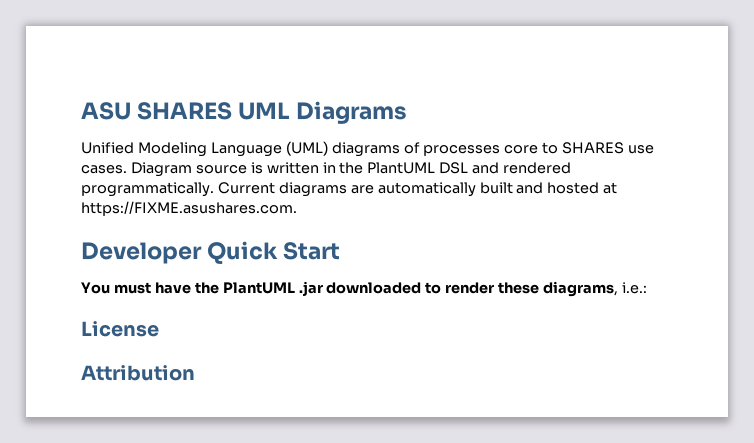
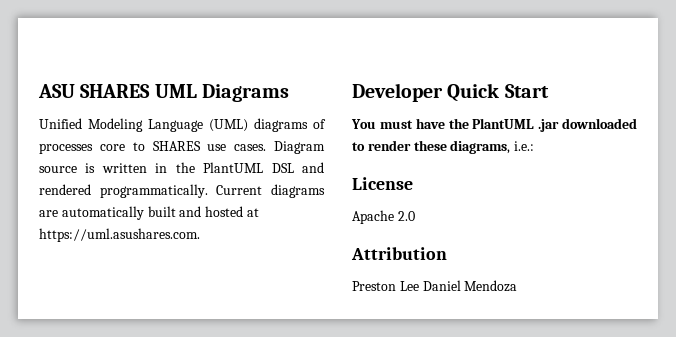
[81,201,297,216] https://FIXME.asushares.com. -> [39,228,200,242] https://uml.asushares.com.
(159, 329) none -> [352,210,415,224] // Apache 2.0
(195, 373) none -> [352,280,518,292] // Preston Lee Daniel Mendoza

